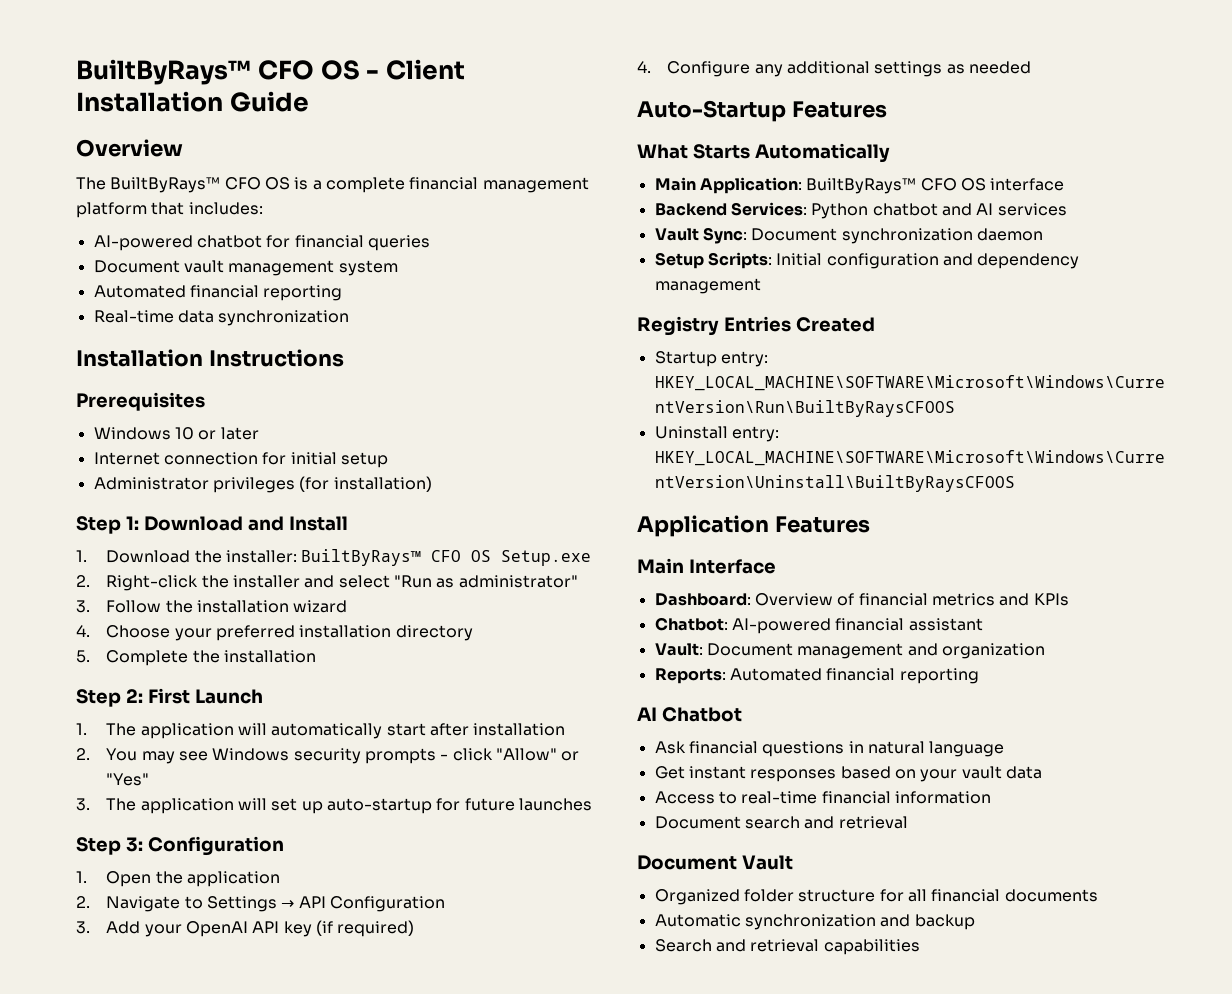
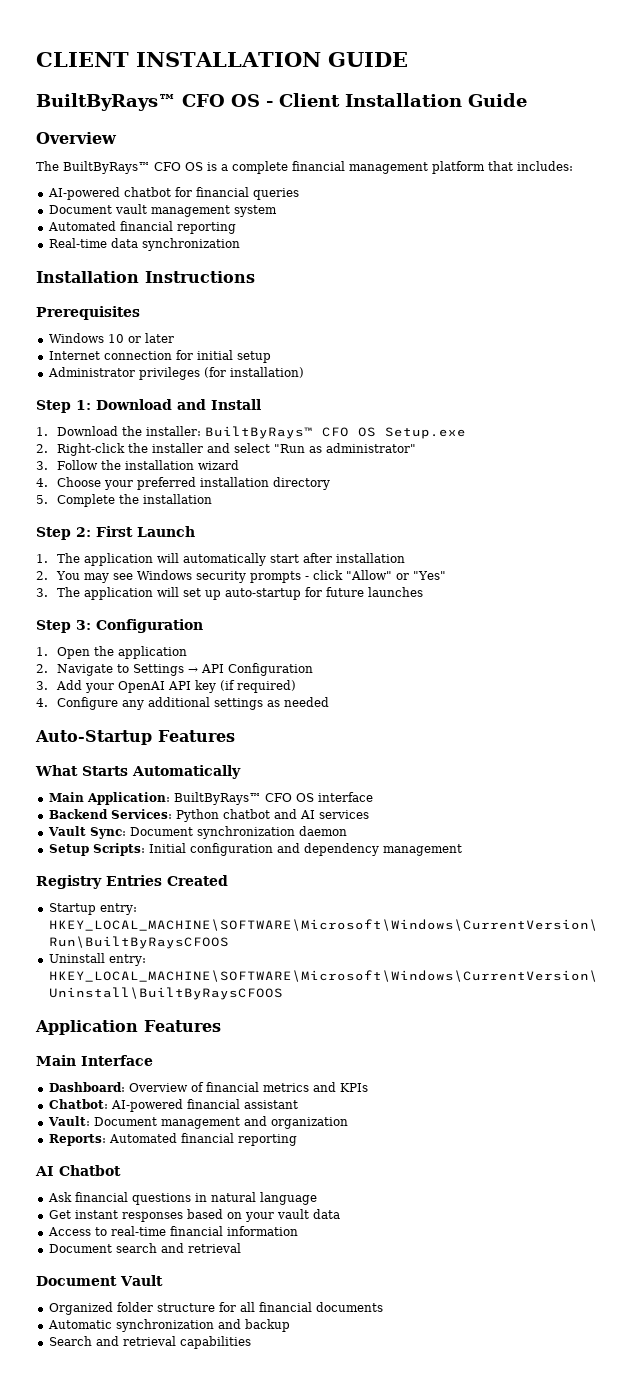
(76, 72) none -> [36,52,408,67] CLIENT INSTALLATION GUIDE //

